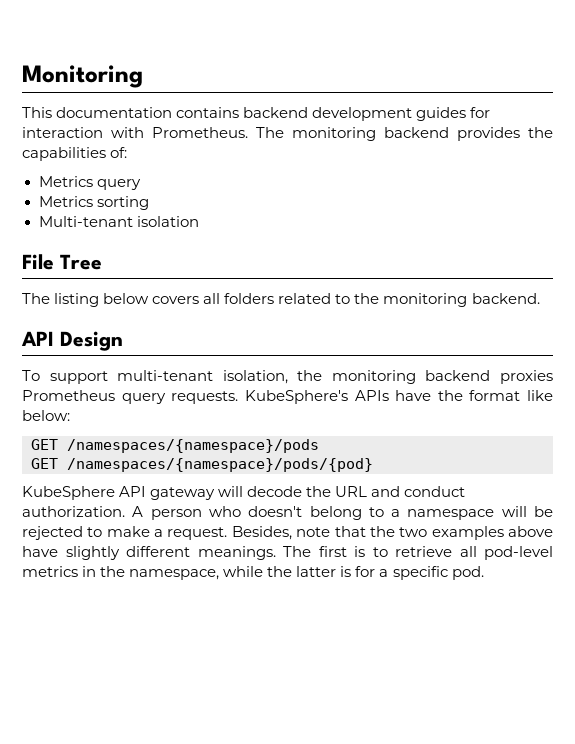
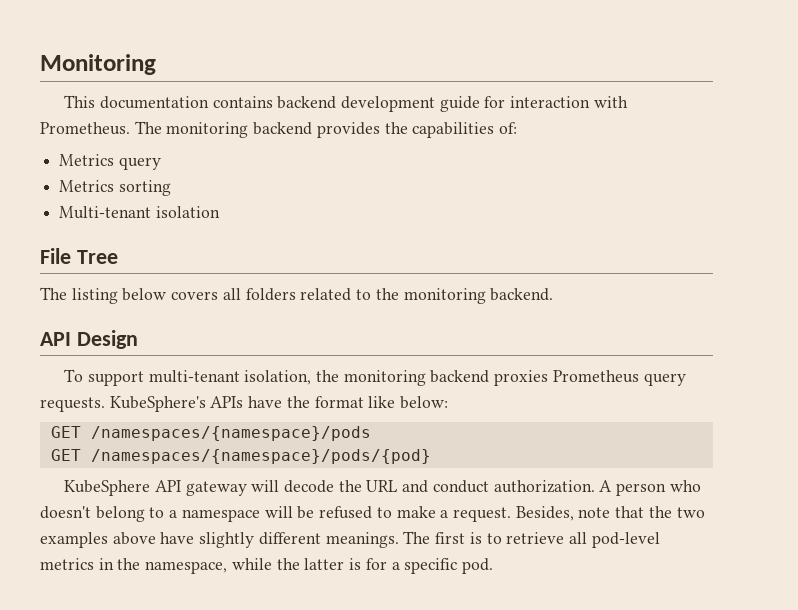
[416,107,467,121] guides -> [439,96,480,112] guide
[22,526,83,540] rejected -> [319,506,373,519] refused

